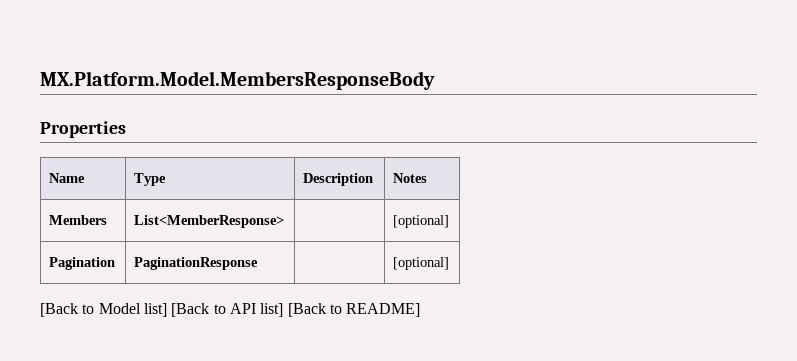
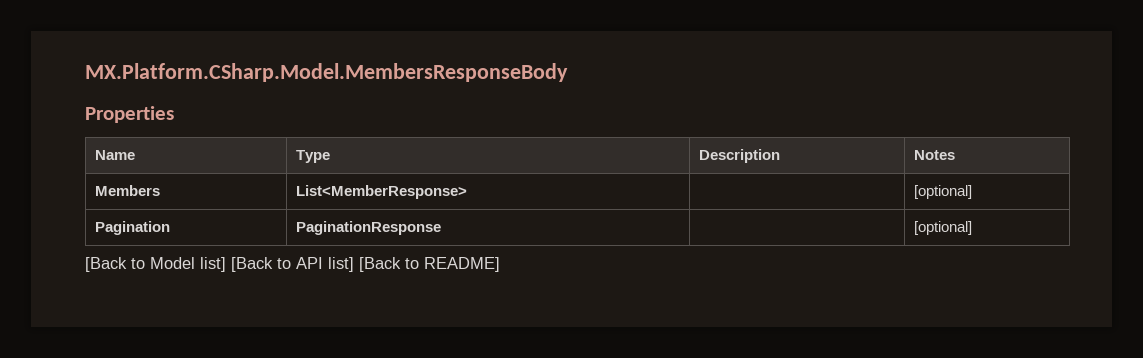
[40,71,435,90] MX.Platform.Model.MembersResponseBody -> [85,63,568,82] MX.Platform.CSharp.Model.MembersResponseBody

